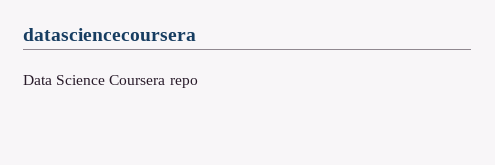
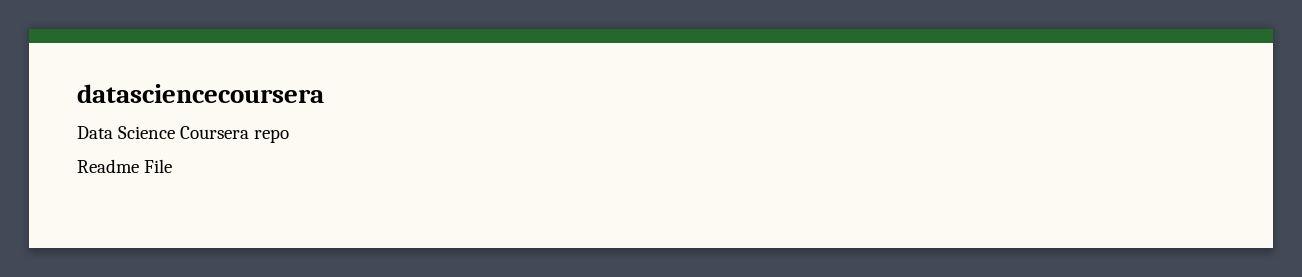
(198, 83) none -> [77,159,173,173] // Readme File

